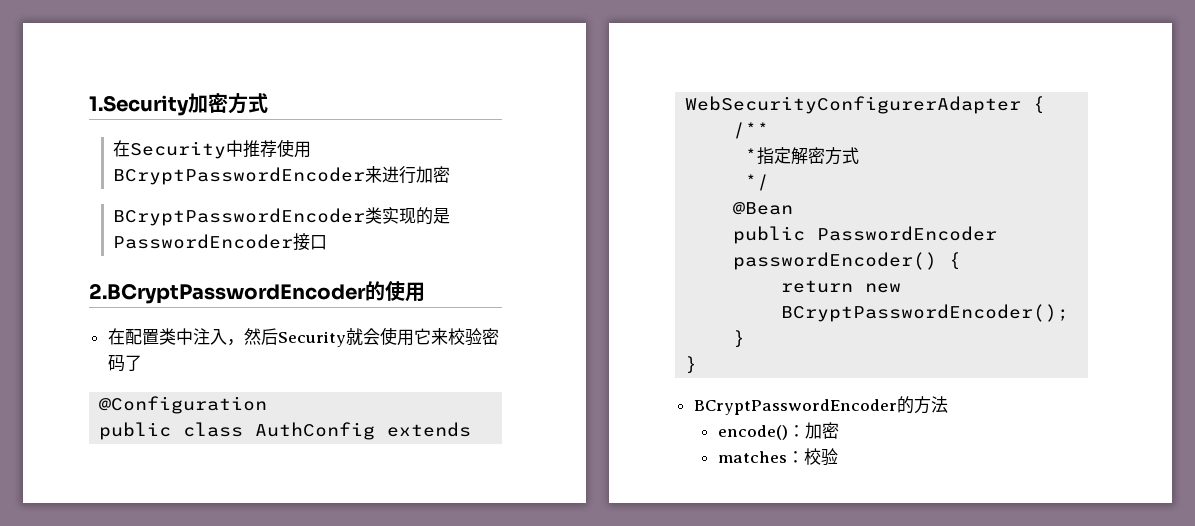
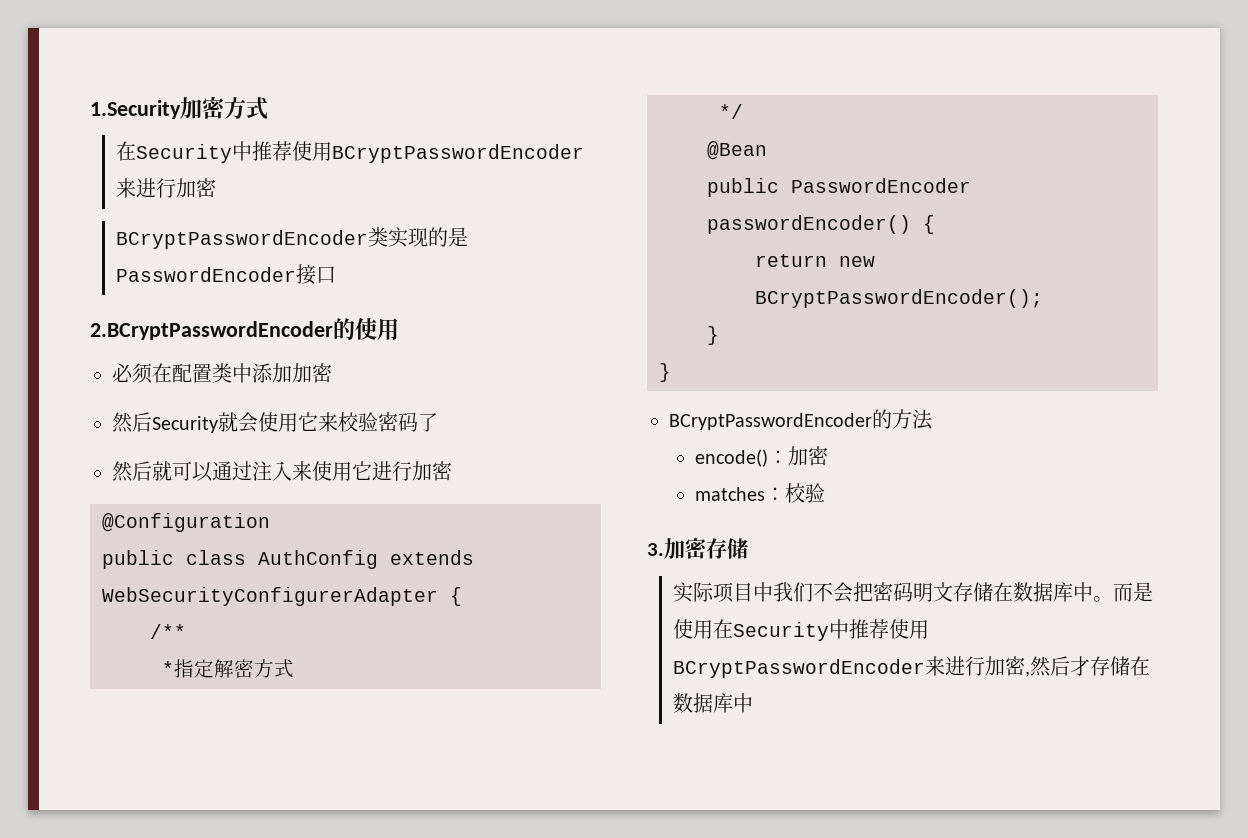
(425, 292) none -> [112,363,153,384] 必须
[192,328,244,346] 注入， -> [252,363,332,383] 添加加密 //
(142, 363) none -> [112,461,452,482] // 然后就可以通过注入来使用它进行加密
(838, 457) none -> [647,538,748,559] [672,582,1153,603] [672,619,929,641] [672,656,1150,678] [672,693,753,713] // 3.加密存储 // 实际项目中我们不会把密码明文存储在数据库中。而是使用在Security中推荐使用BCryptPasswordEncoder来进行加密,然后才存储在数据库中

